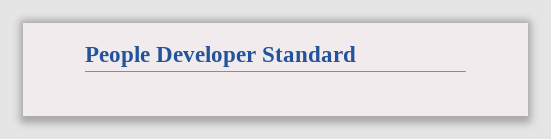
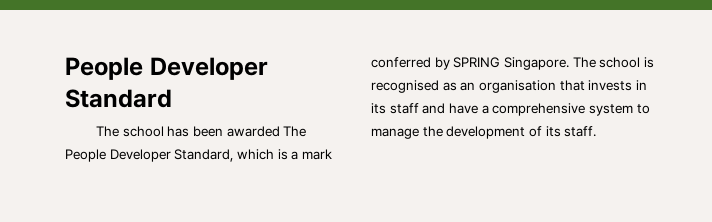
(357, 54) none -> [95,126,307,137] [65,149,332,162] [371,57,654,70] [371,80,647,93] [371,103,650,116] [371,126,597,139] // The school has been awarded The People Developer Standard, which is a mark conferred by SPRING Singapore. The school is recognised as an organisation that invests in its staff and have a comprehensive system to manage the development of its staff.

